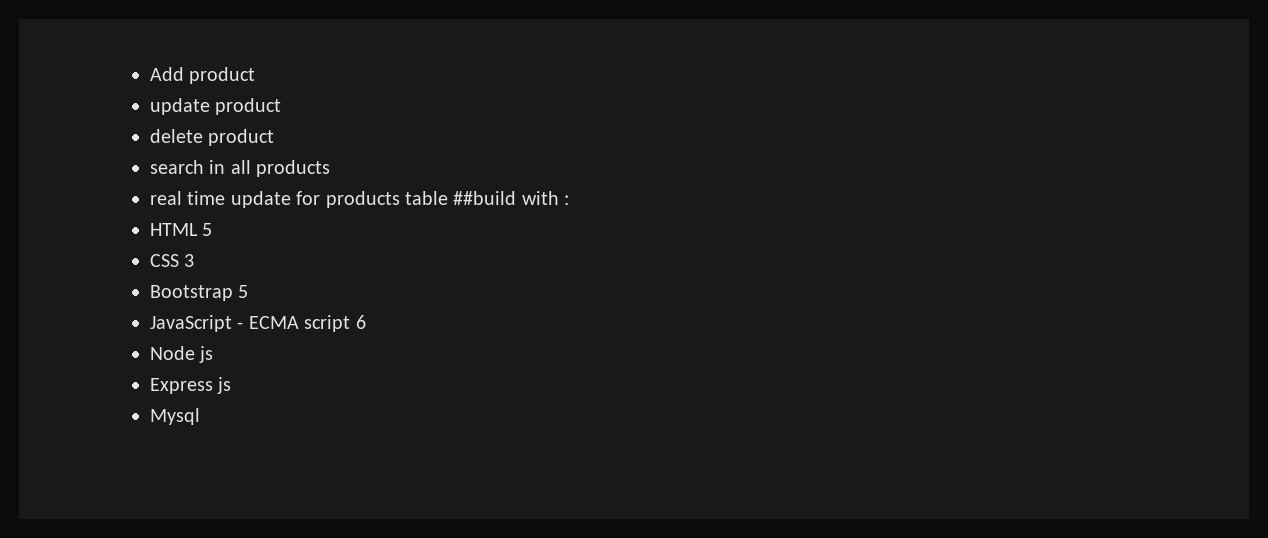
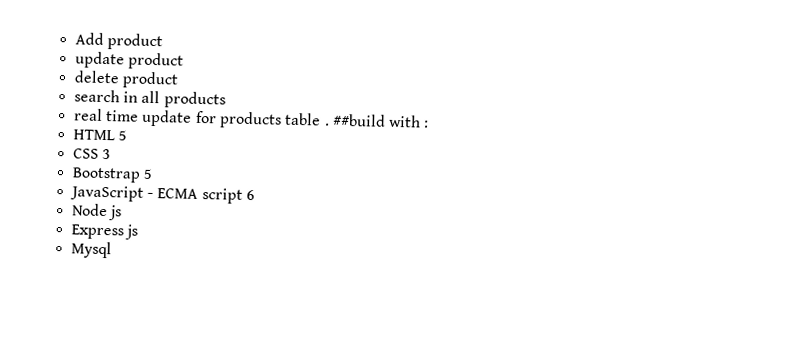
(448, 198) none -> [324,123,330,126] .

